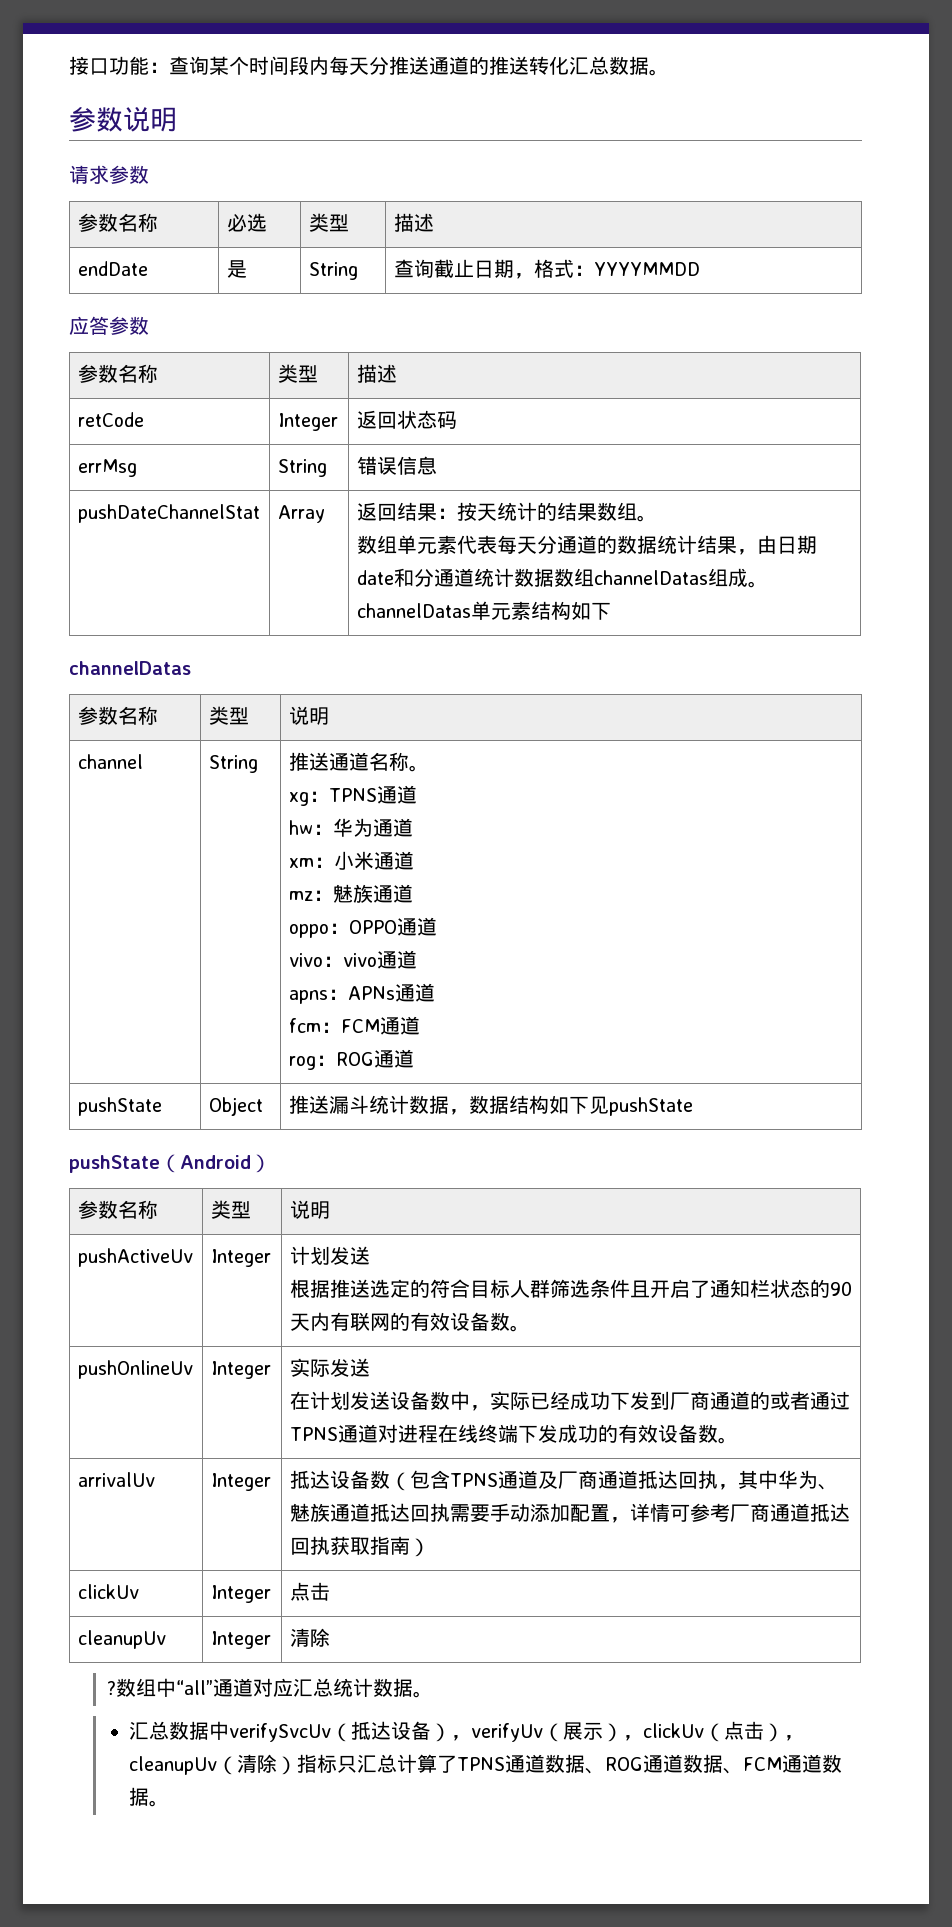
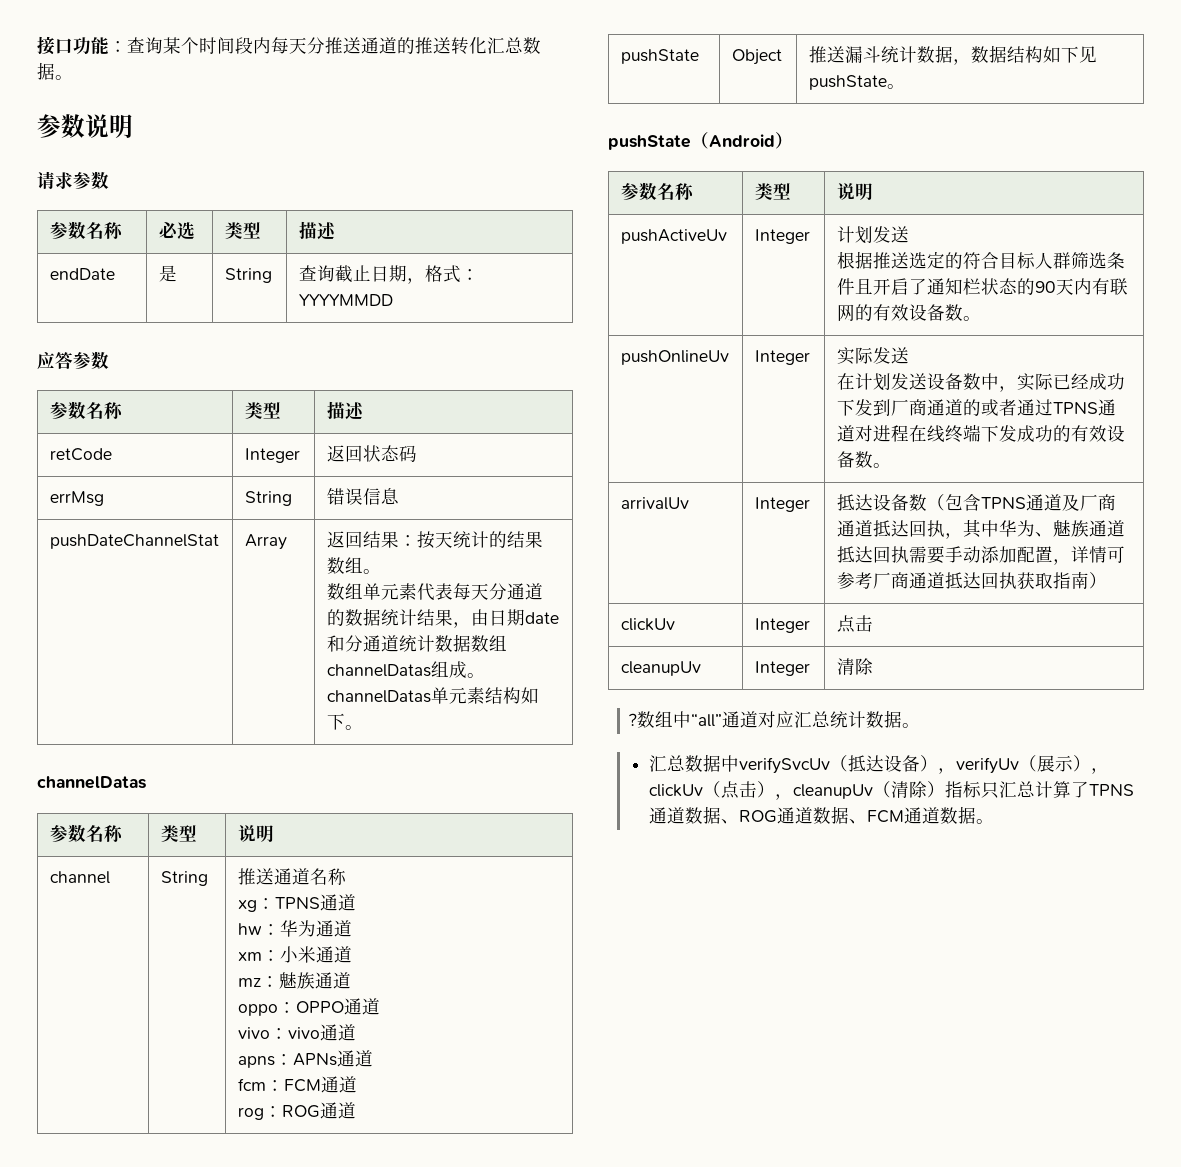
(611, 611) none -> [344,725,363,730] 。
[408,765,429,772] 。 -> (346, 876) none
(693, 1106) none -> [886,84,905,89] 。

